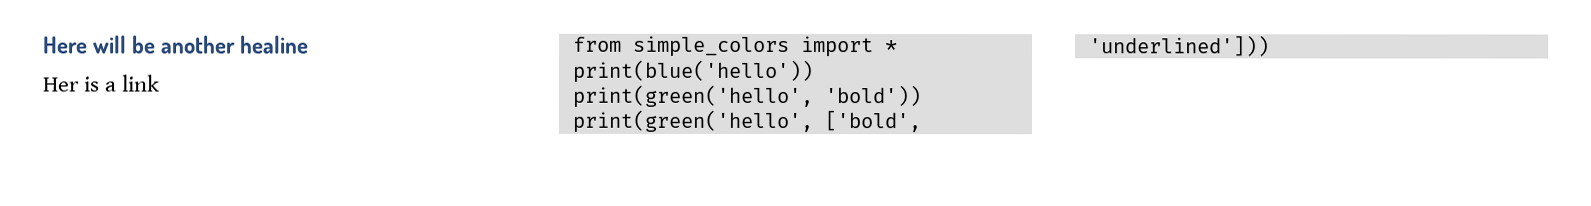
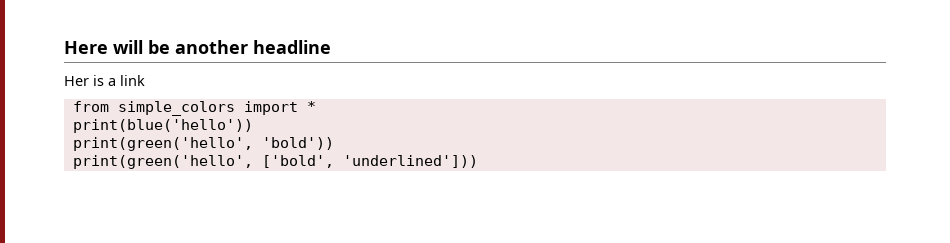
[240,35,310,54] healine -> [253,40,331,54] headline

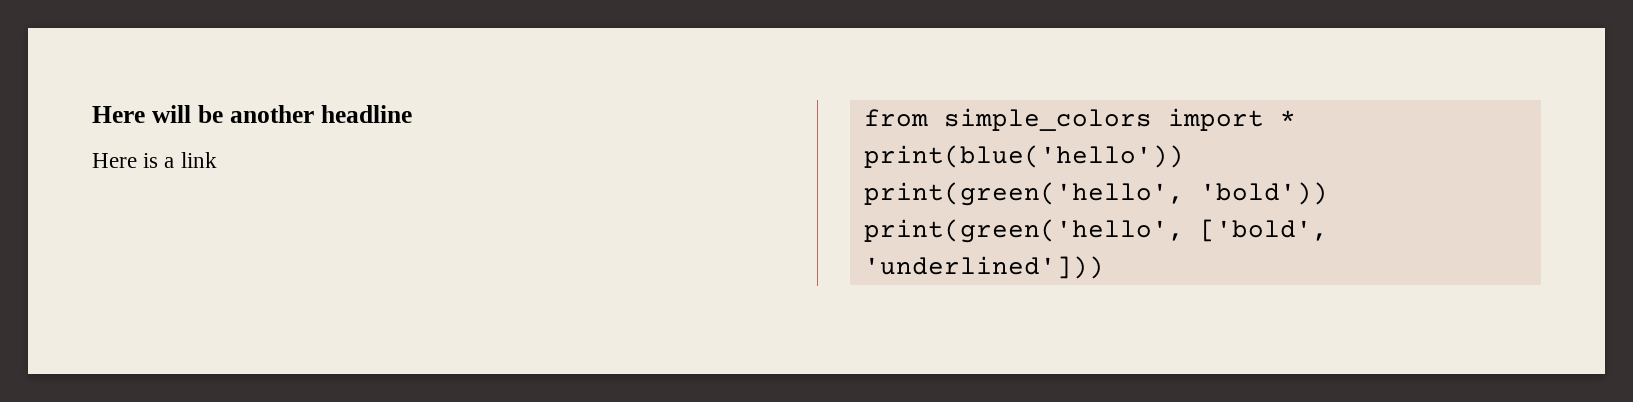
[64,76,89,86] Her -> [92,153,137,168] Here

